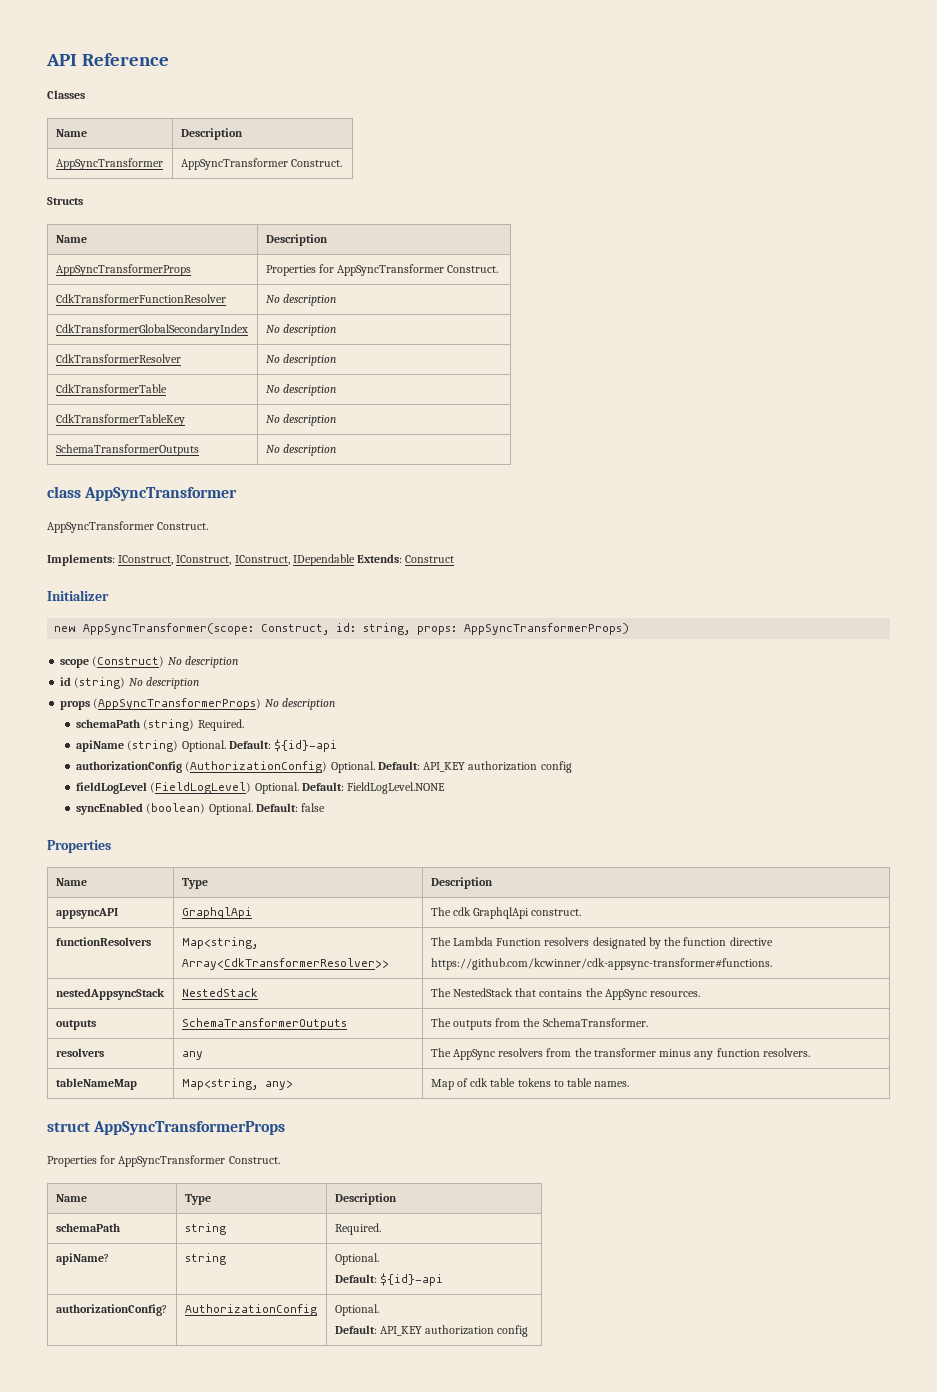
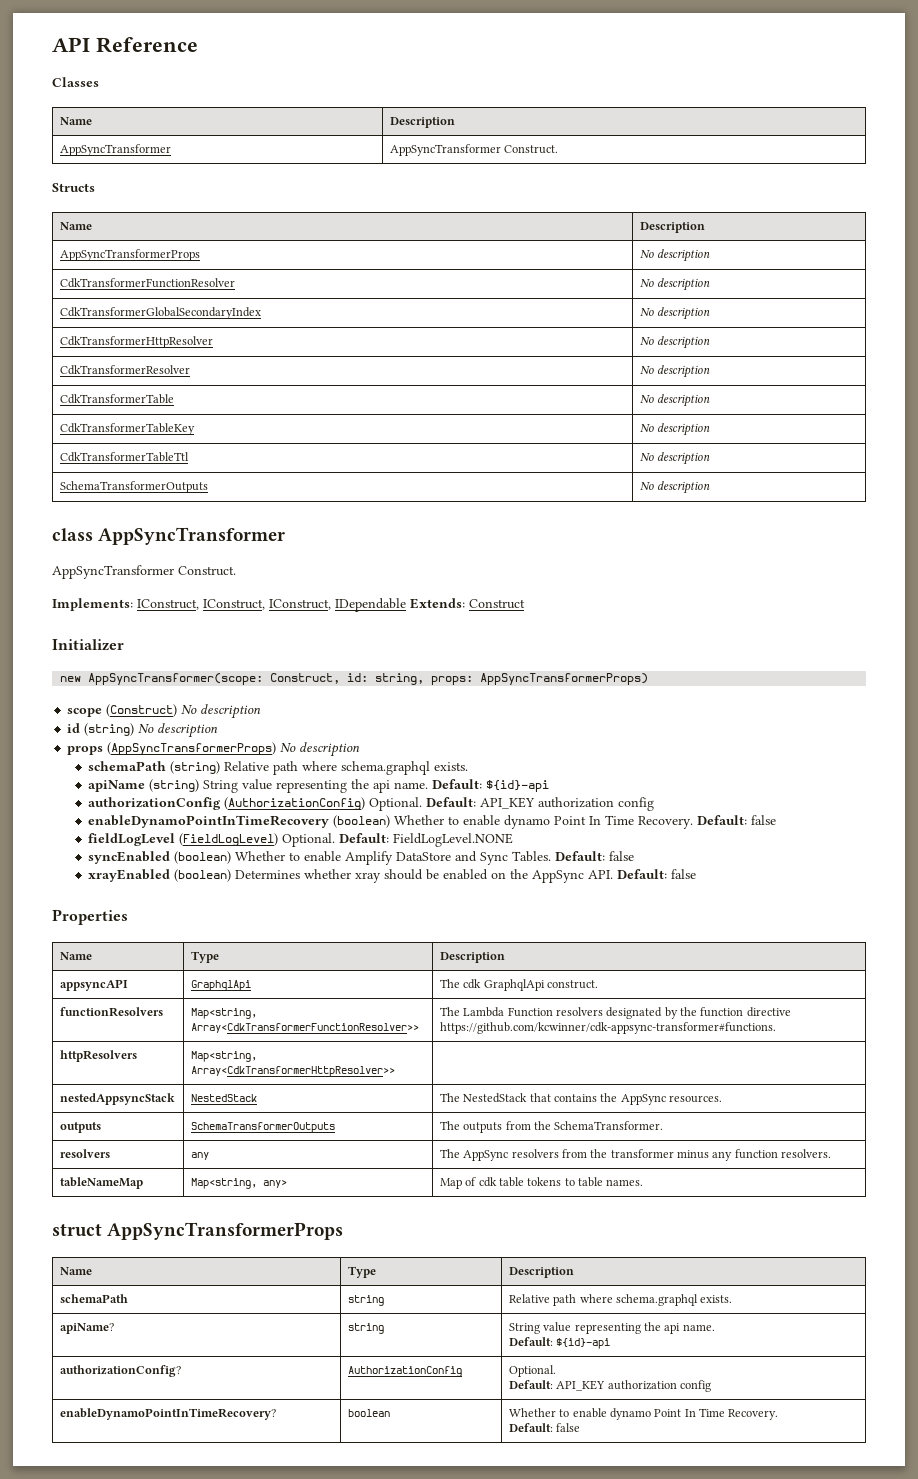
[265,264,499,276] Properties for AppSyncTransformer Construct. -> [639,249,711,262] No description
(336, 330) none -> [59,336,213,348] [639,336,711,349] // CdkTransformerHttpResolver | No description
(336, 420) none -> [59,452,189,462] [639,452,711,465] // CdkTransformerTableTtl | No description
[197,719,244,731] [76,740,226,752] Required. // apiName (string) Optional. -> [224,761,469,775] [88,779,429,793] Relative path where schema.graphql exists. // apiName (string) String value representing the api name.
(572, 767) none -> [88,815,777,829] // enableDynamoPointInTimeRecovery (boolean) Whether to enable dynamo Point In Time Recovery. Default: false
[208,803,253,815] Optional. -> [235,851,635,865] [88,869,614,883] Whether to enable Amplify DataStore and Sync Tables. Default: false // xrayEnabled (boolean) Determines whether xray should be enabled on the AppSync API.
[181,958,389,970] Array<CdkTransformerResolver>> -> [190,1023,419,1033] Array<CdkTransformerFunctionResolver>>
(772, 964) none -> [59,1050,137,1062] [190,1051,257,1062] [190,1066,395,1077] // httpResolvers | Map<string, Array<CdkTransformerHttpResolver>> |
[47,1155,280,1167] // Properties for AppSyncTransformer Construct. -> (344, 1231) none
[334,1223,381,1235] [55,1253,109,1265] [184,1253,226,1265] [334,1253,379,1265] Required. // apiName? | string | Optional. -> [508,1294,733,1306] [59,1323,114,1334] [347,1323,384,1334] [508,1322,715,1334] Relative path where schema.graphql exists. // apiName? | string | String value representing the api name.
(529, 1331) none -> [59,1408,276,1420] [347,1409,390,1417] [508,1408,779,1420] [508,1423,581,1432] // enableDynamoPointInTimeRecovery? | boolean | Whether to enable dynamo Point In Time Recovery. // Default: false

